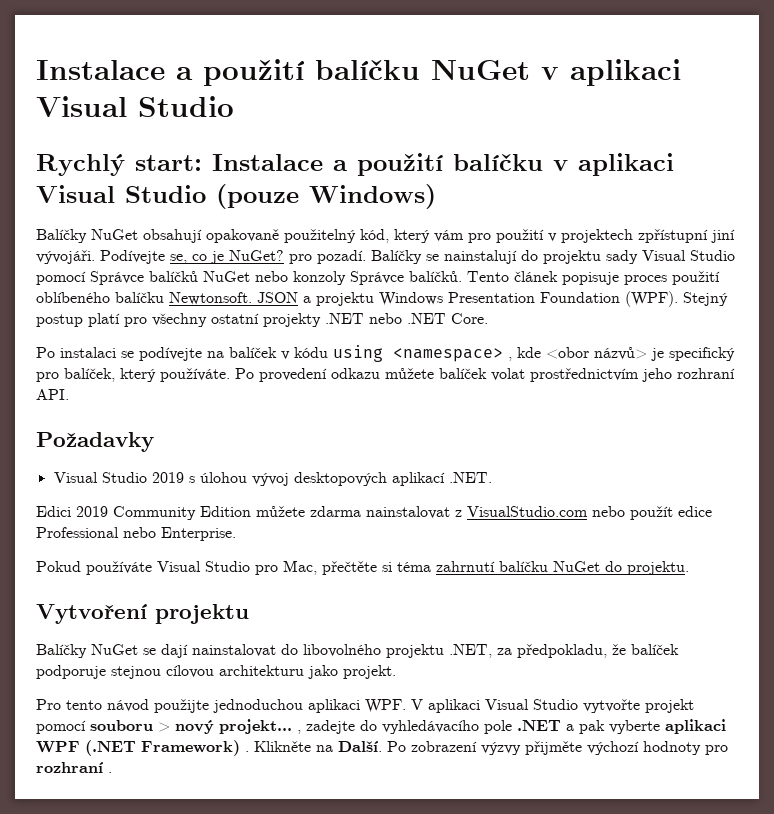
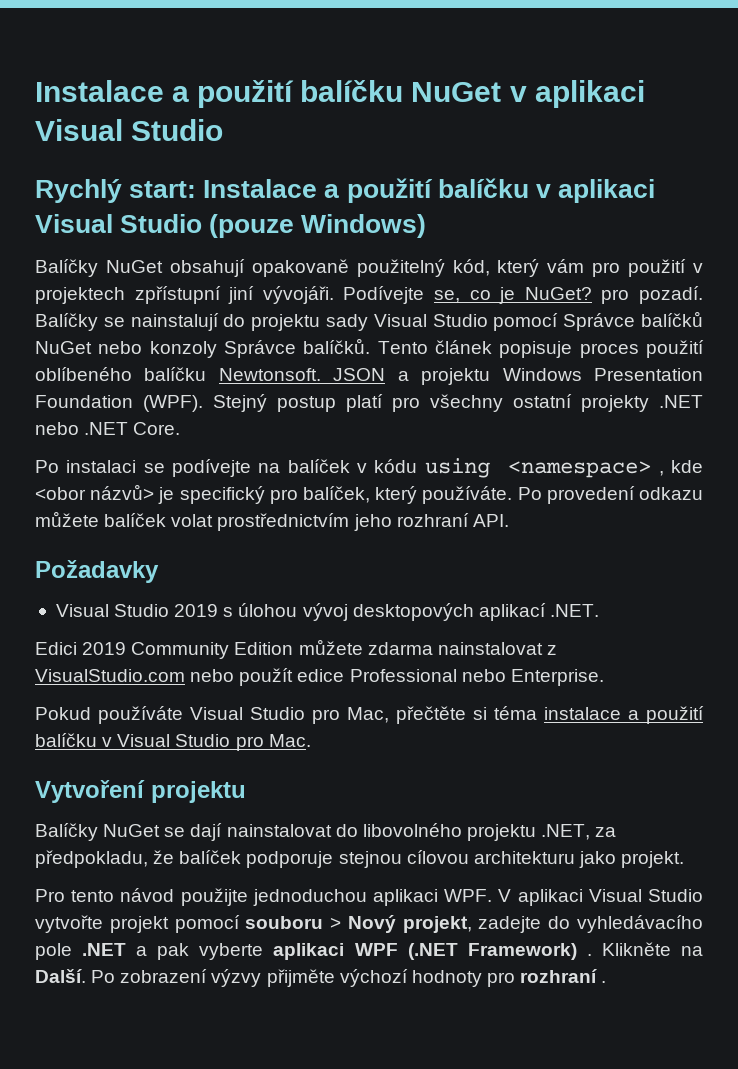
[436,561,689,575] zahrnutí balíčku NuGet do projektu. -> [544,706,704,724] [35,733,311,751] instalace a použití balíčku v Visual Studio pro Mac.
[175,719,301,734] nový projekt... , -> [347,915,472,933] Nový projekt,

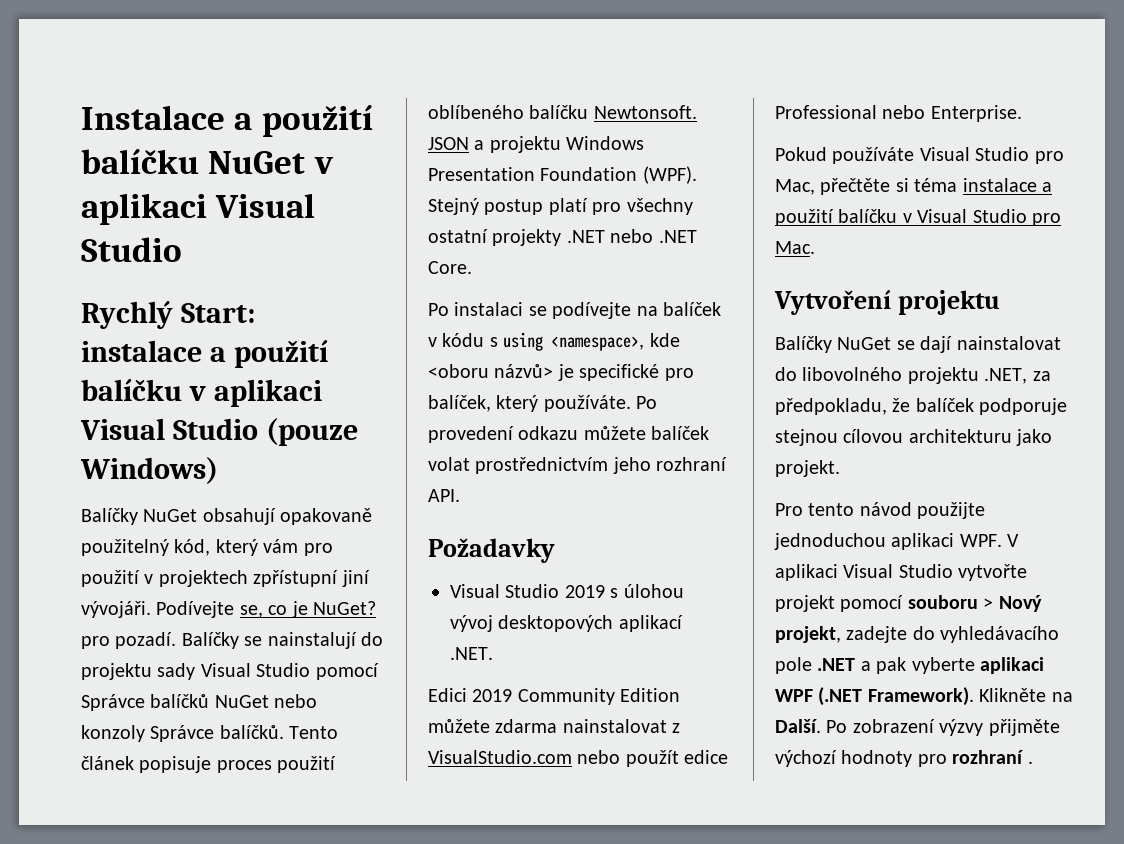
[129,179,318,198] start: Instalace -> [181,303,256,323] [81,340,202,362] Start: instalace
[424,458,703,478] [35,487,86,500] using <namespace> , kde <obor -> [489,332,680,351] [428,364,489,378] s using <namespace>, kde <oboru
[179,486,265,504] specifický -> [579,364,660,381] specifické
[467,943,592,960] Framework) . -> [867,687,974,706] Framework).

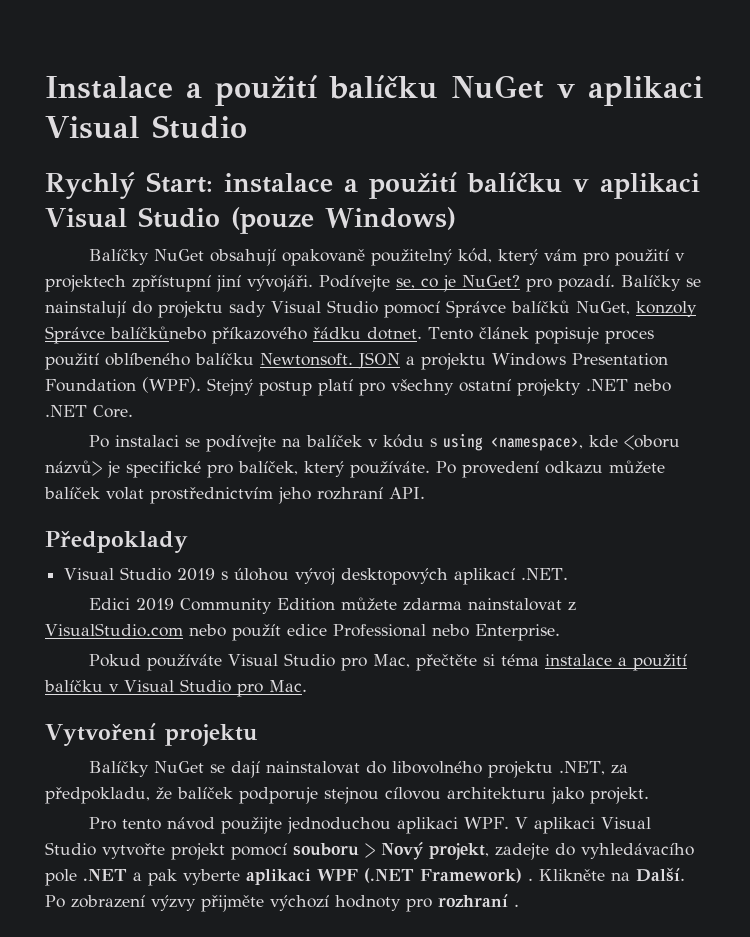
[214,694,318,708] [81,725,284,742] NuGet nebo konzoly Správce balíčků. -> [575,301,697,317] [45,326,422,344] NuGet, konzoly Správce balíčkůnebo příkazového řádku dotnet.
[428,538,555,563] Požadavky -> [45,531,188,553] Předpoklady
[867,687,974,706] Framework). -> [420,868,533,883] Framework) .

